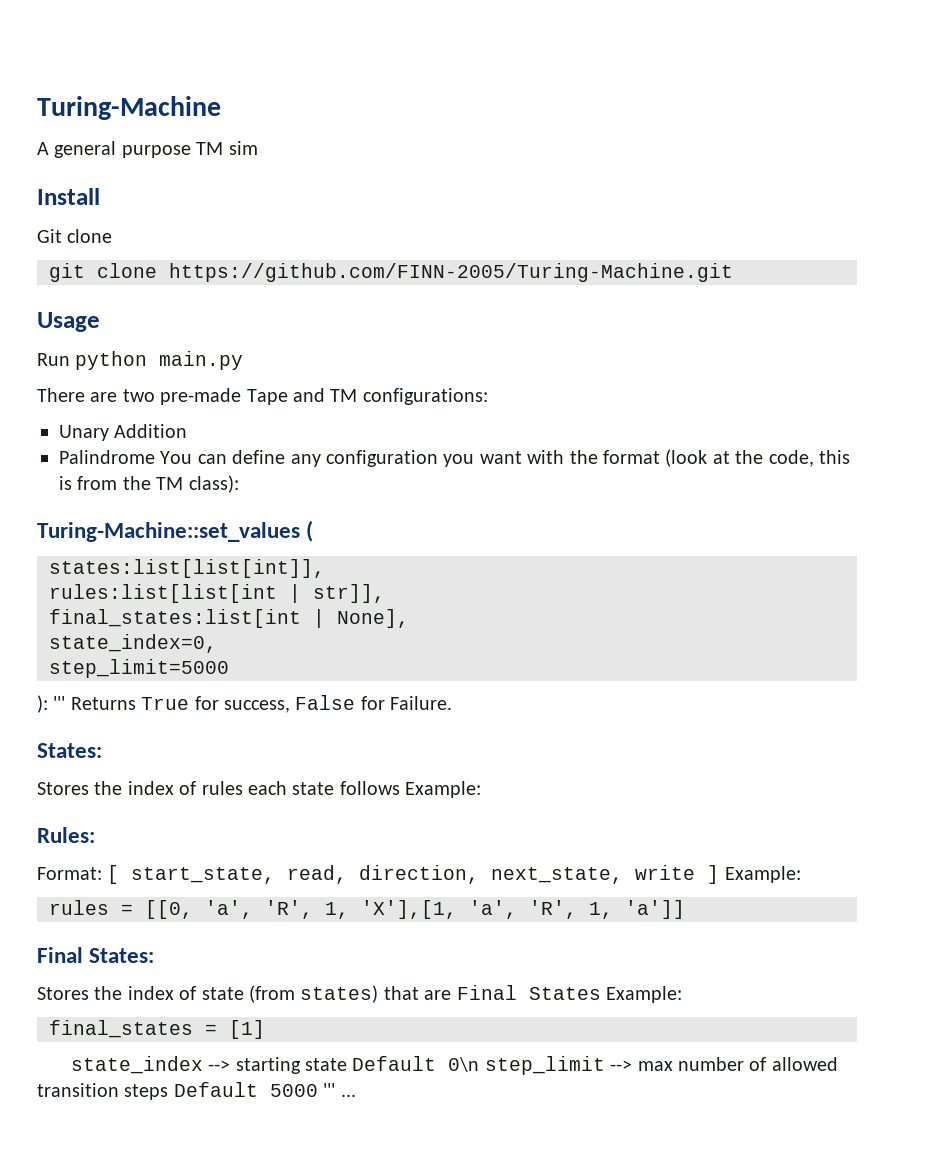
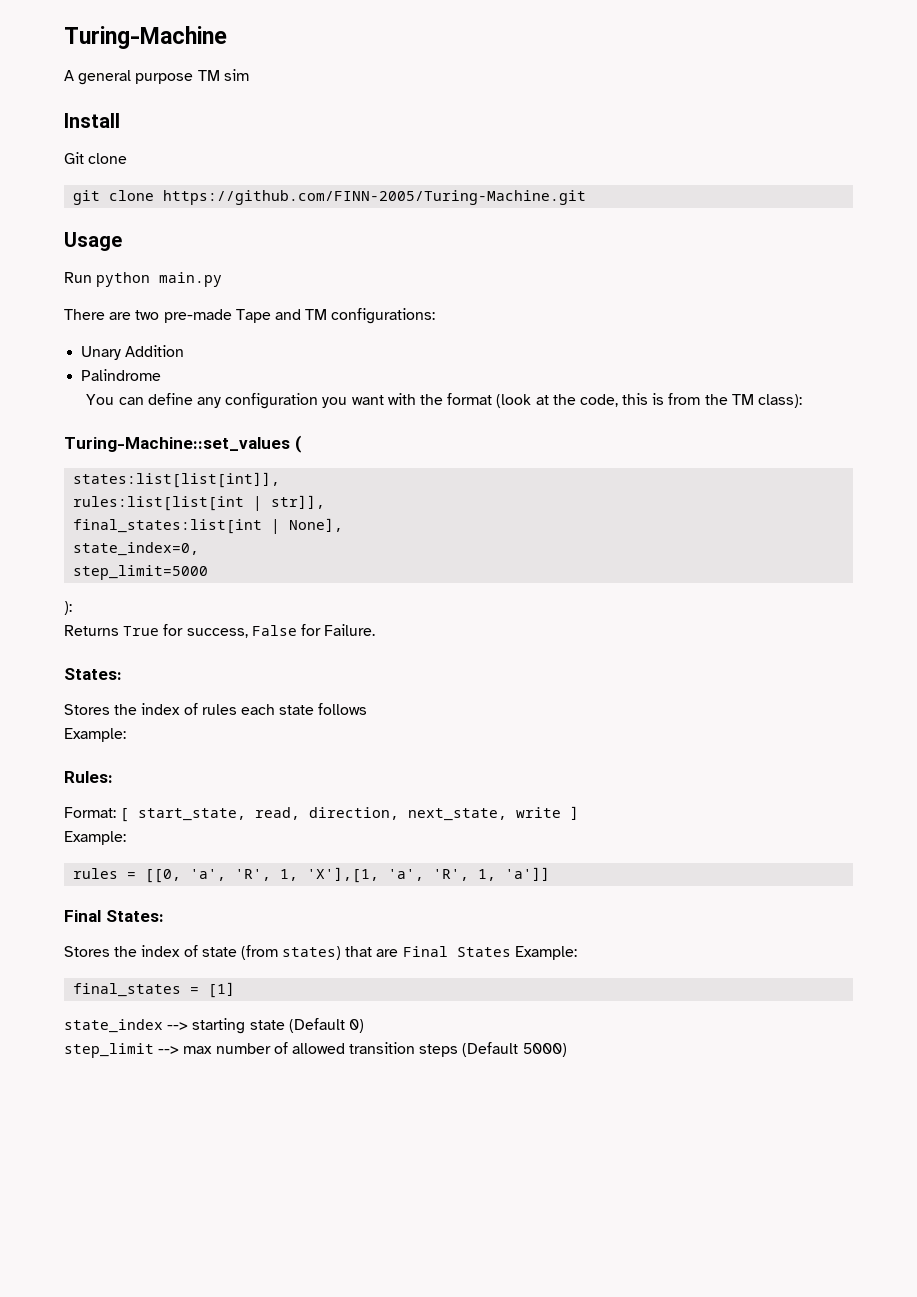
(155, 457) none -> (162, 375) //
[53,696,66,710] ''' -> (72, 608) //
(400, 788) none -> (368, 709) //
(720, 874) none -> (580, 813) //
[352,1056,480,1072] Default 0\n -> [288,1018,364,1033] (Default 0) //
[173,1082,356,1097] Default 5000 ''' ... -> [462,1042,567,1057] (Default 5000)

